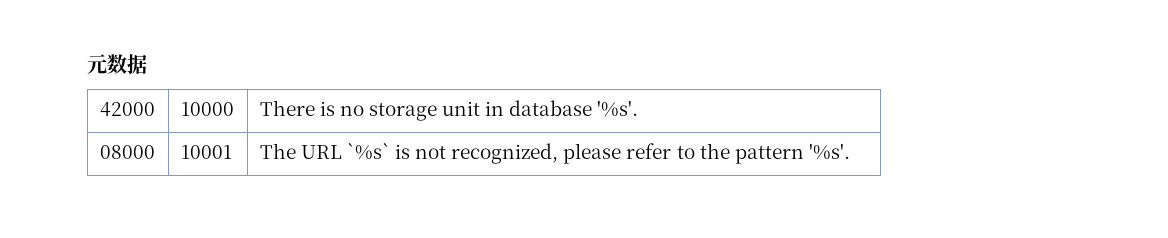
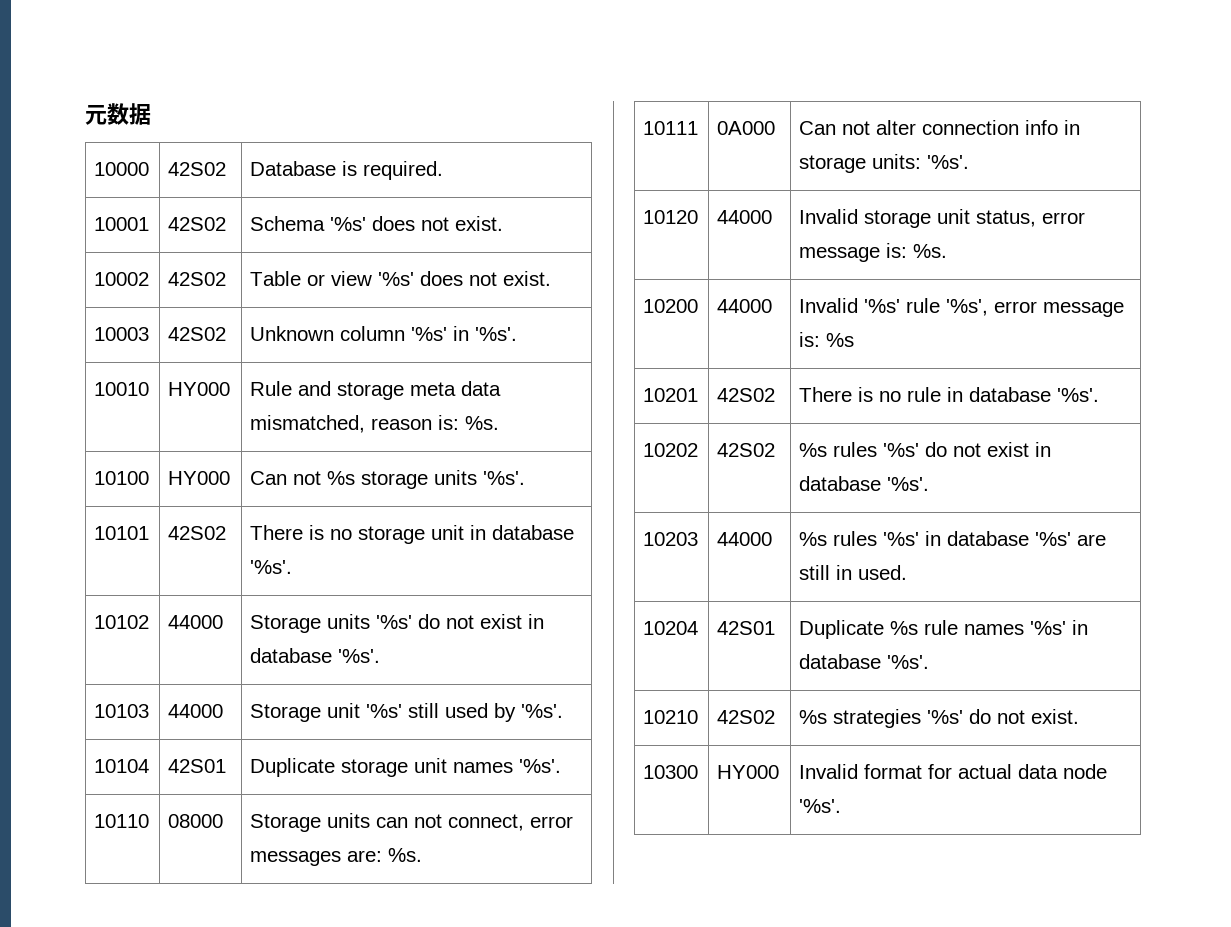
[99,102,155,117] [180,102,234,116] 42000 | 10000 -> [94,162,150,176] [168,162,227,176] [250,161,444,180] [94,217,150,231] [168,217,227,231] [250,216,504,231] [94,272,150,286] [168,272,227,286] [250,271,552,286] [94,327,150,341] [168,327,227,341] [250,326,518,341] [94,382,150,396] [168,382,231,396] [250,381,502,400] [250,415,500,433] [94,471,150,485] [168,471,231,485] [250,470,526,489] [94,526,150,540] [168,526,227,540] 10000 | 42S02 | Database is required. // 10001 | 42S02 | Schema '%s' does not exist. // 10002 | 42S02 | Table or view '%s' does not exist. // 10003 | 42S02 | Unknown column '%s' in '%s'. // 10010 | HY000 | Rule and storage meta data mismatched, reason is: %s. // 10100 | HY000 | Can not %s storage units '%s'. // 10101 | 42S02
[99,145,155,159] [180,145,232,159] [259,143,804,164] 08000 | 10001 | The URL `%s` is not recognized, please refer to the pattern -> [94,615,150,629] [168,615,224,629] [250,614,545,633] [250,648,381,663] [94,704,150,718] [168,704,224,718] [250,703,564,722] [94,759,150,773] [168,759,227,773] [250,758,562,777] [94,814,150,828] [168,814,224,828] [250,813,574,832] [250,848,423,866] [643,121,699,135] [717,121,776,135] [799,120,1081,135] [799,154,970,173] [643,210,699,224] [717,210,773,224] [799,209,1086,228] [799,243,948,262] [643,299,699,313] [717,299,773,313] [799,298,1125,317] [799,332,855,347] [643,388,699,402] [717,388,776,402] [799,387,1100,402] [643,443,699,457] [717,443,776,457] [799,442,1052,457] [799,476,930,491] [643,532,699,546] [717,532,773,546] [799,531,1107,546] [799,565,908,580] [643,621,699,635] [717,621,776,635] [799,620,1089,639] [799,654,930,669] [643,710,699,724] [717,710,776,724] [799,709,1080,728] [643,765,699,779] [717,765,780,779] [799,764,1108,779] 10102 | 44000 | Storage units '%s' do not exist in database '%s'. // 10103 | 44000 | Storage unit '%s' still used by '%s'. // 10104 | 42S01 | Duplicate storage unit names '%s'. // 10110 | 08000 | Storage units can not connect, error messages are: %s. // 10111 | 0A000 | Can not alter connection info in storage units: '%s'. // 10120 | 44000 | Invalid storage unit status, error message is: %s. // 10200 | 44000 | Invalid '%s' rule '%s', error message is: %s // 10201 | 42S02 | There is no rule in database '%s'. // 10202 | 42S02 | %s rules '%s' do not exist in database '%s'. // 10203 | 44000 | %s rules '%s' in database '%s' are still in used. // 10204 | 42S01 | Duplicate %s rule names '%s' in database '%s'. // 10210 | 42S02 | %s strategies '%s' do not exist. // 10300 | HY000 | Invalid format for actual data node

